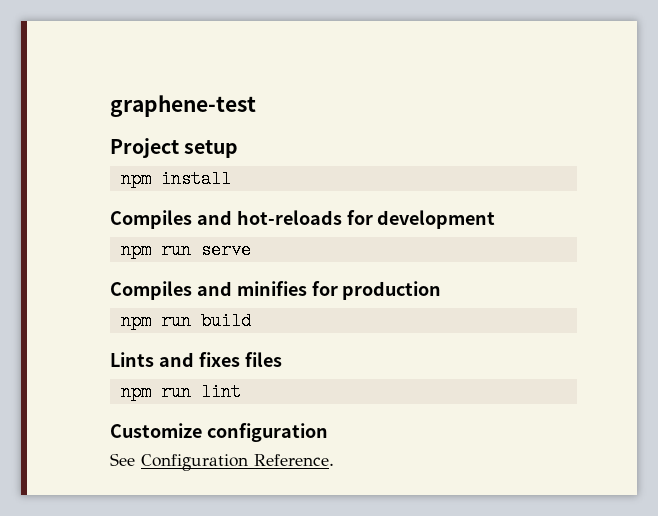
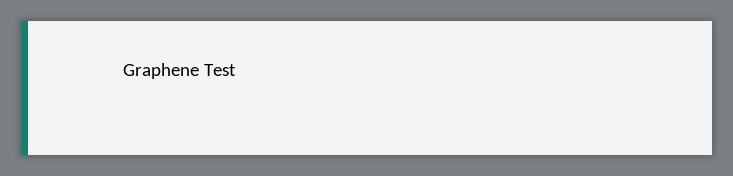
[110,95,256,117] [110,138,239,158] [120,170,231,188] [110,210,496,229] [120,241,251,259] [110,281,442,300] [120,312,251,330] [110,352,282,367] [120,383,241,401] [110,423,328,442] [110,453,334,471] graphene-test // Project setup // npm install // Compiles and hot-reloads for development // npm run serve // Compiles and minifies for production // npm run build // Lints and fixes files // npm run lint // Customize configuration // See Configuration Reference. -> [123,63,236,79] Graphene Test

